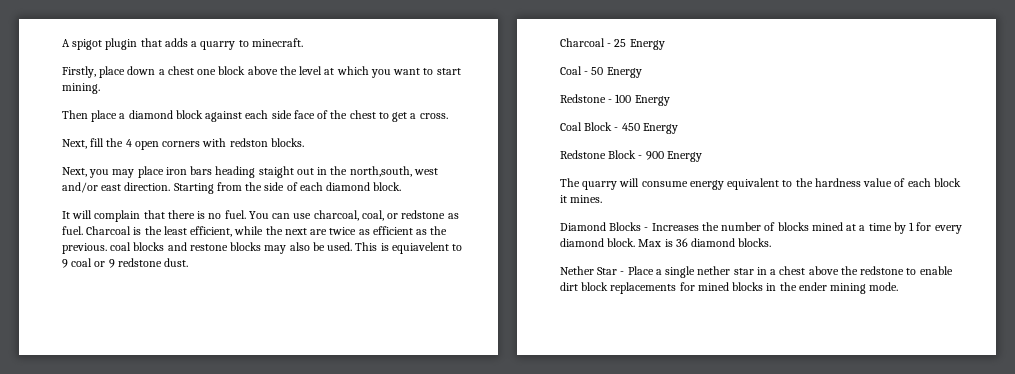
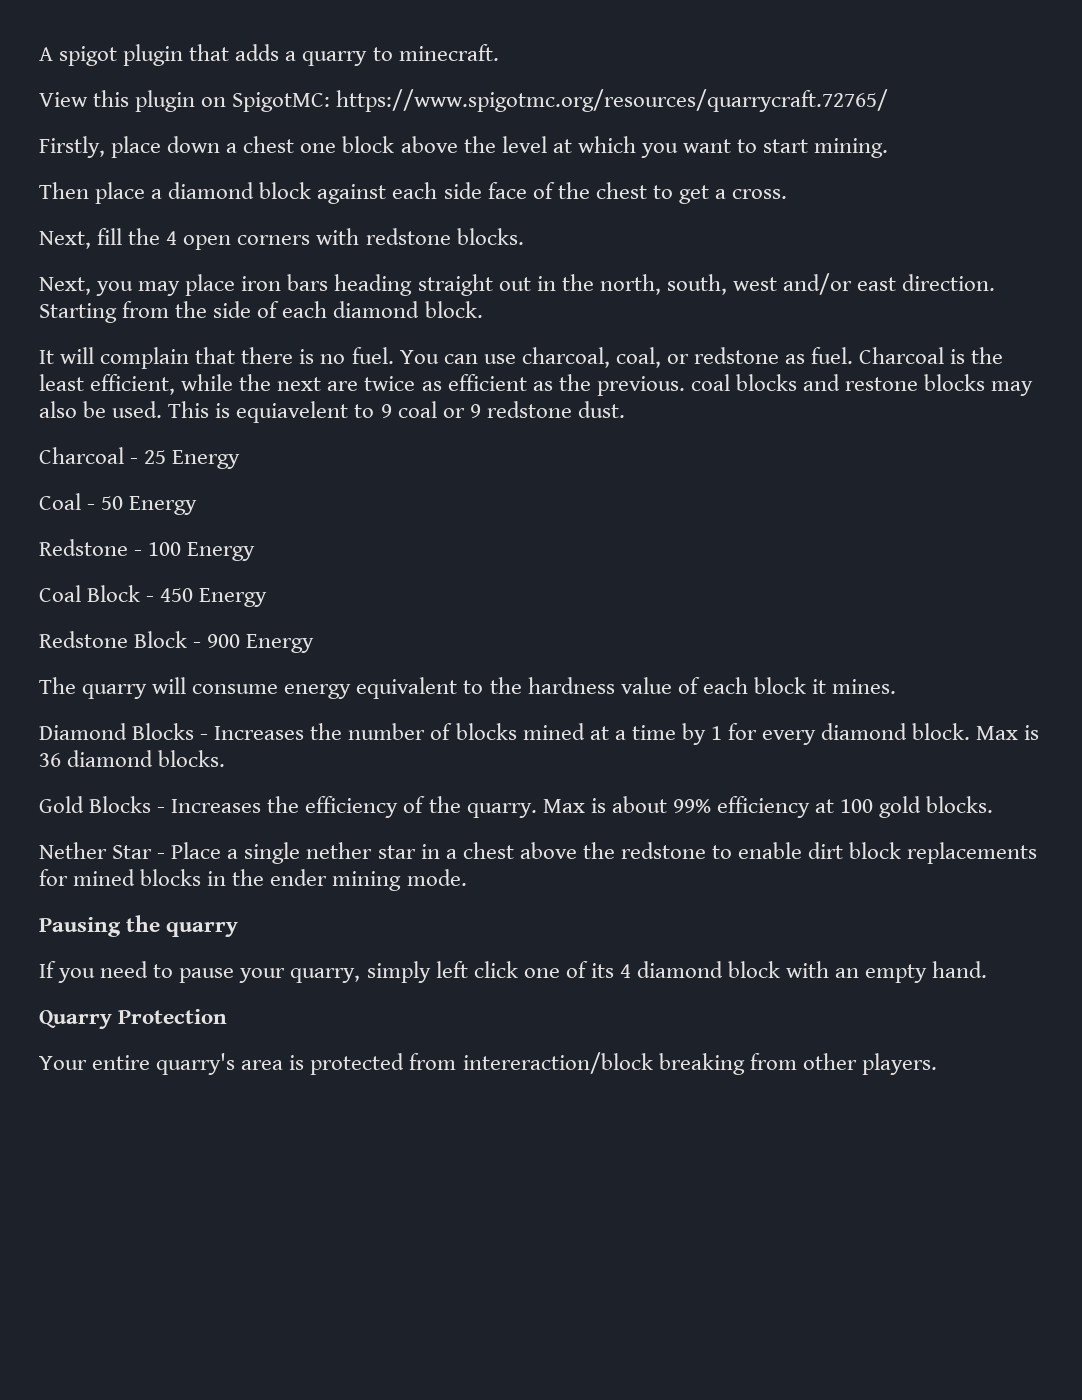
(303, 42) none -> [39,89,889,112] // View this plugin on SpigotMC: https://www.spigotmc.org/resources/quarrycraft.72765/
[229,138,268,147] redston -> [365,228,451,245] redstone
[258,166,294,178] staight -> [417,274,493,296] straight
[349,166,412,177] north,south, -> [599,274,727,295] north, south,
(772, 242) none -> [39,796,994,818] // Gold Blocks - Increases the efficiency of the quarry. Max is about 99% efficiency at 100 gold blocks.
(899, 286) none -> [39,915,239,937] [39,961,988,983] [39,1009,228,1029] [39,1052,937,1075] // Pausing the quarry // If you need to pause your quarry, simply left click one of its 4 diamond block with an empty hand. // Quarry Protection // Your entire quarry's area is protected from intereraction/block breaking from other players.

